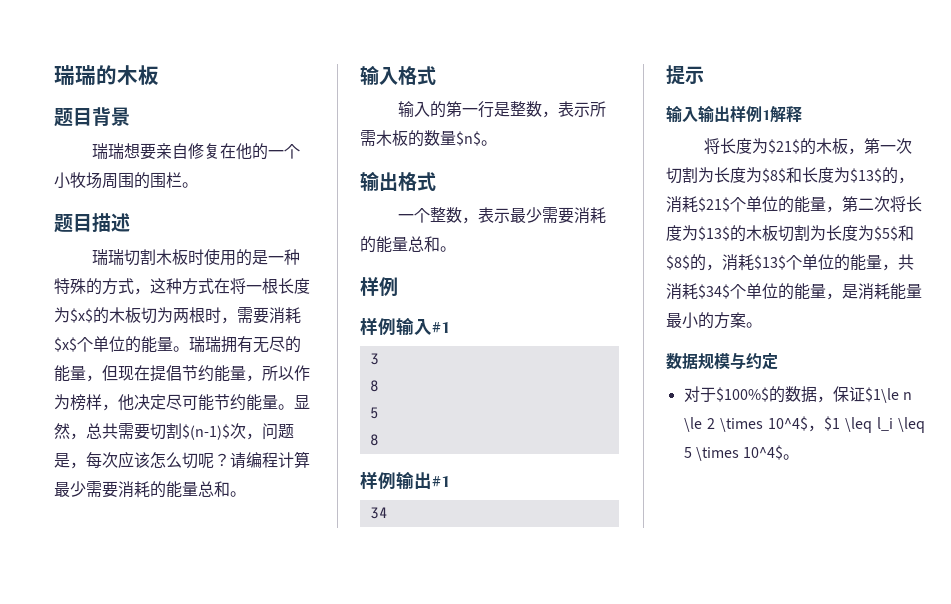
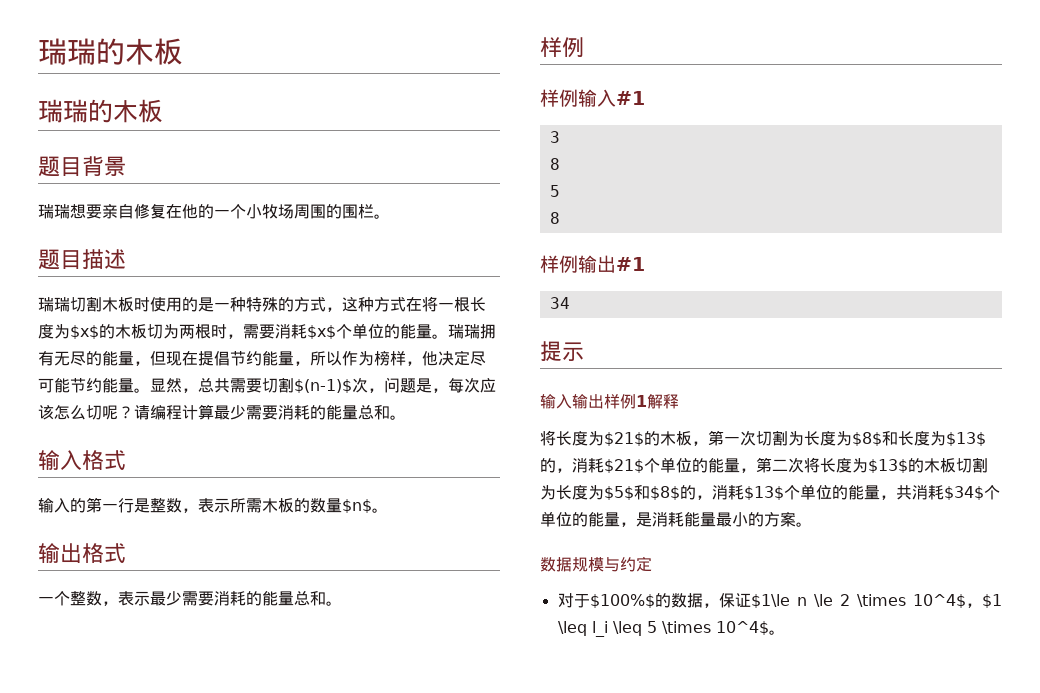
[54,65,159,85] 瑞瑞的木板 -> [38,38,183,65] [38,99,163,123] 瑞瑞的木板 // 瑞瑞的木板

